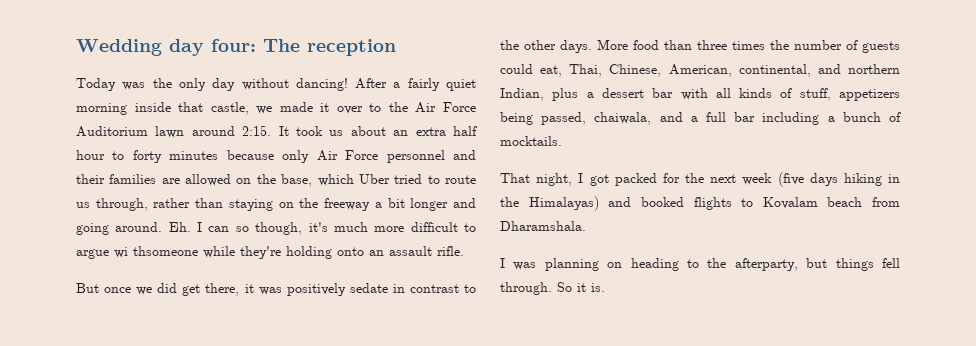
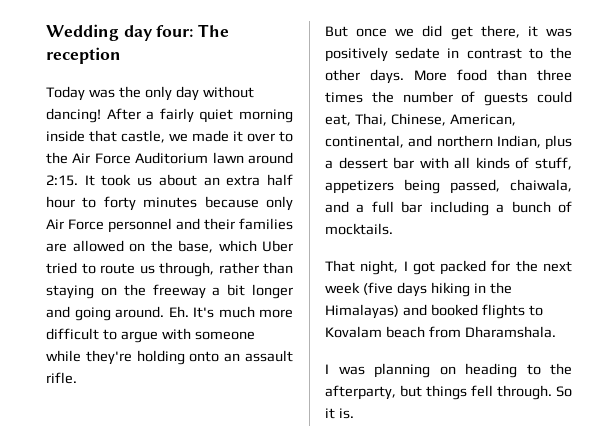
[197,222,328,235] I can so though, it's -> [193,307,214,318] It's
[114,246,198,258] wi thsomeone -> [161,328,255,340] with someone

